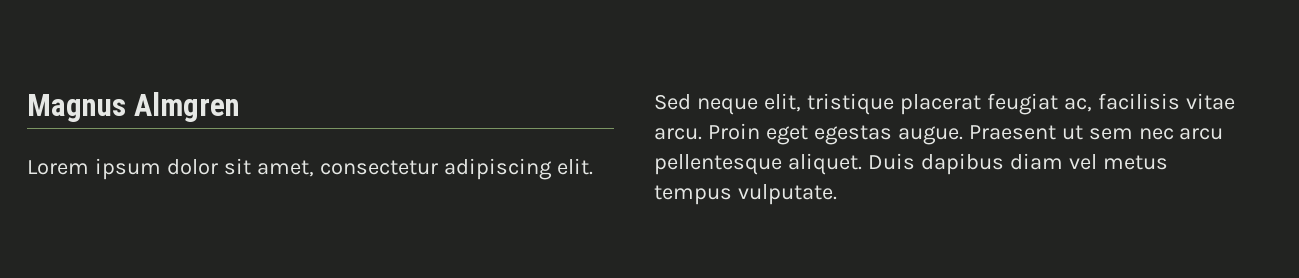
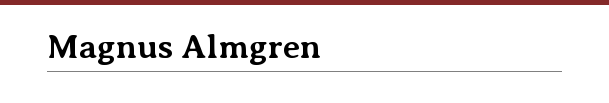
[27,158,593,180] [654,93,1235,115] [654,123,1224,145] [654,153,1168,175] [654,184,837,205] // Lorem ipsum dolor sit amet, consectetur adipiscing elit. Sed neque elit, tristique placerat feugiat ac, facilisis vitae arcu. Proin eget egestas augue. Praesent ut sem nec arcu pellentesque aliquet. Duis dapibus diam vel metus tempus vulputate. -> (322, 49) none

